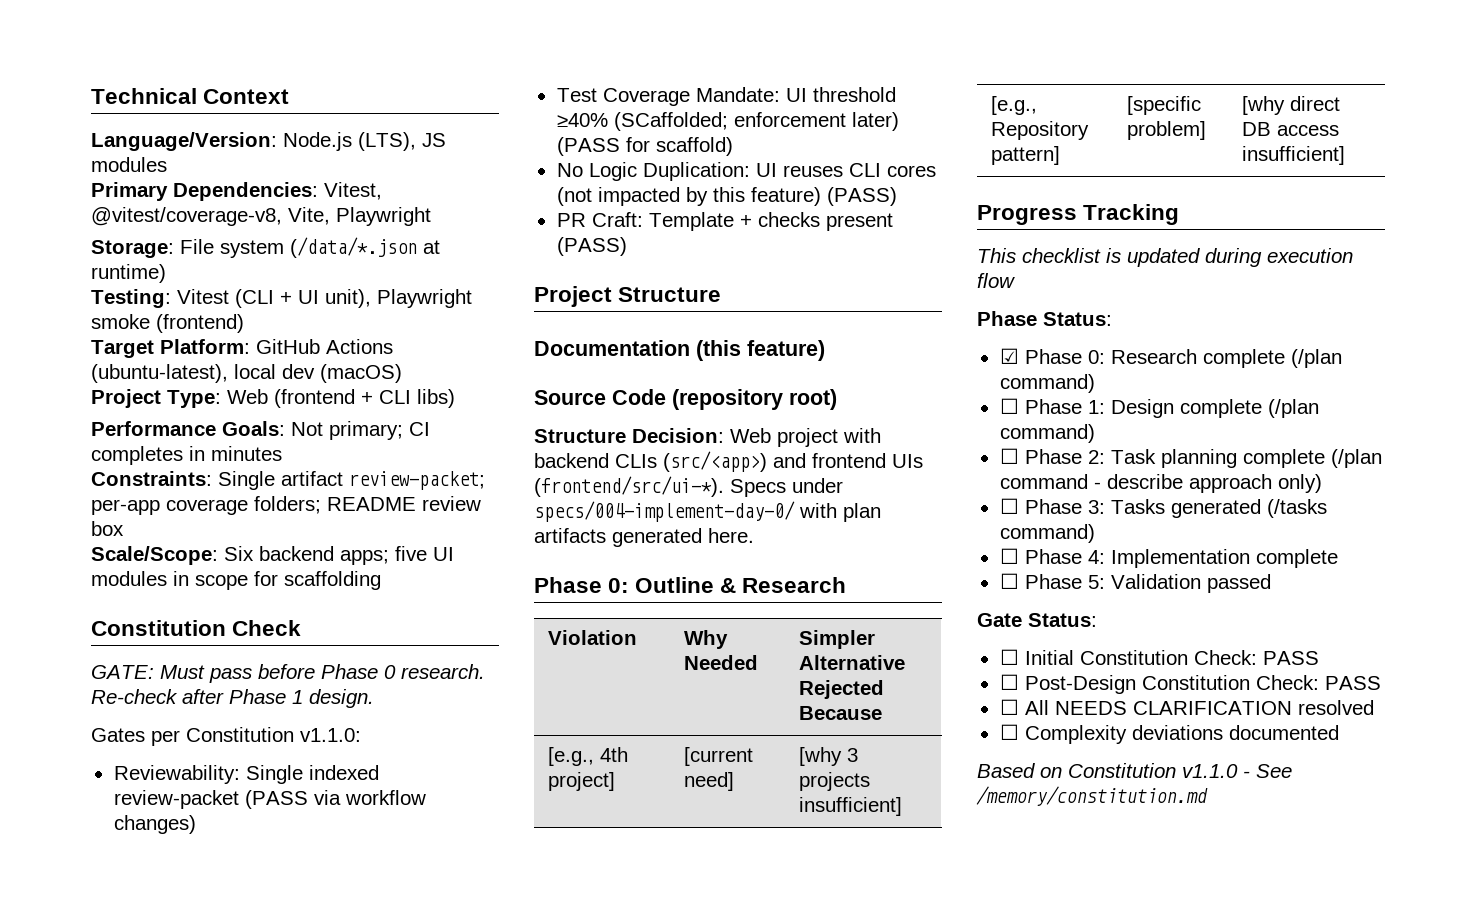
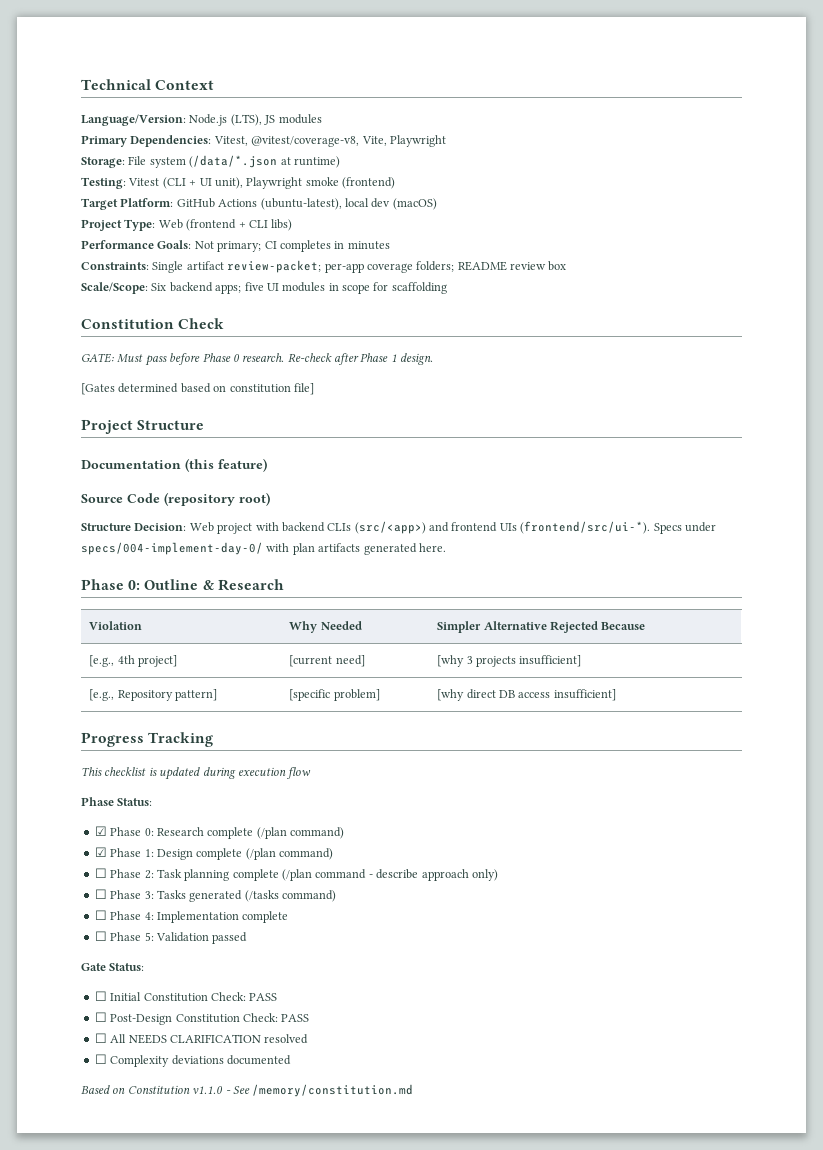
[91,727,361,746] [113,765,379,784] [113,790,426,809] [113,815,196,834] [556,87,896,106] [556,112,899,131] [556,137,733,156] [556,162,936,181] [556,187,897,206] [556,212,893,231] [556,237,627,256] Gates per Constitution v1.1.0: // Reviewability: Single indexed review-packet (PASS via workflow changes) // Test Coverage Mandate: UI threshold ≥40% (SCaffolded; enforcement later) (PASS for scaffold) // No Logic Duplication: UI reuses CLI cores (not impacted by this feature) (PASS) // PR Craft: Template + checks present (PASS) -> [81,383,314,395] [Gates determined based on constitution file]
[999,398,1019,414] ☐ -> [94,847,107,857] ☑

